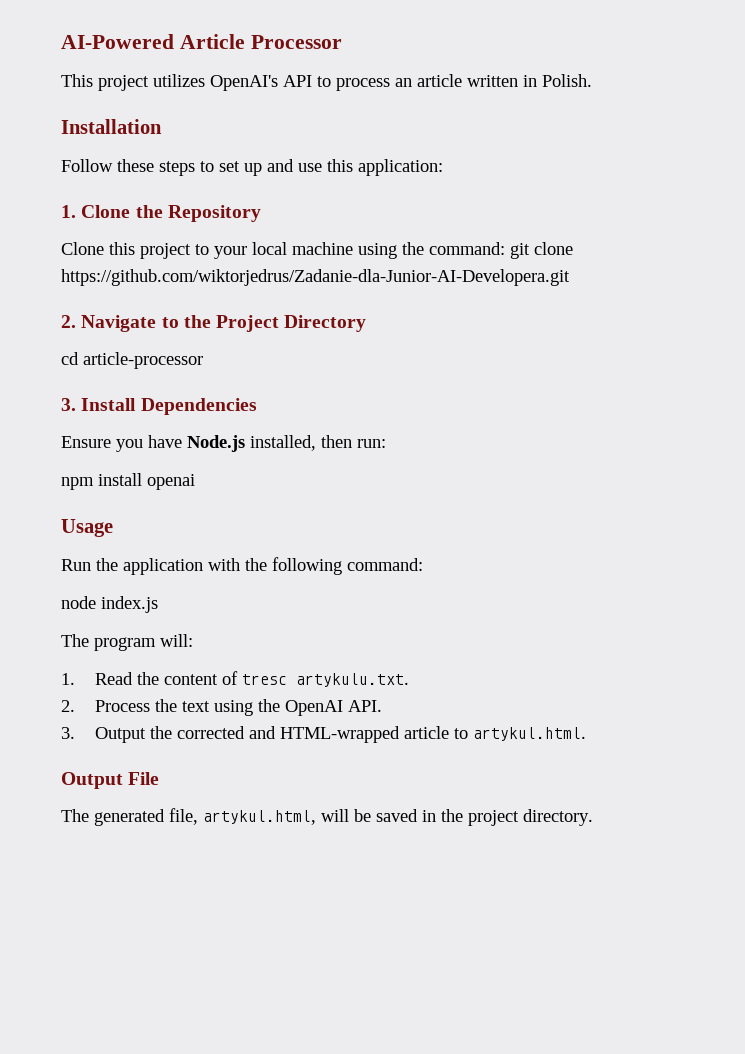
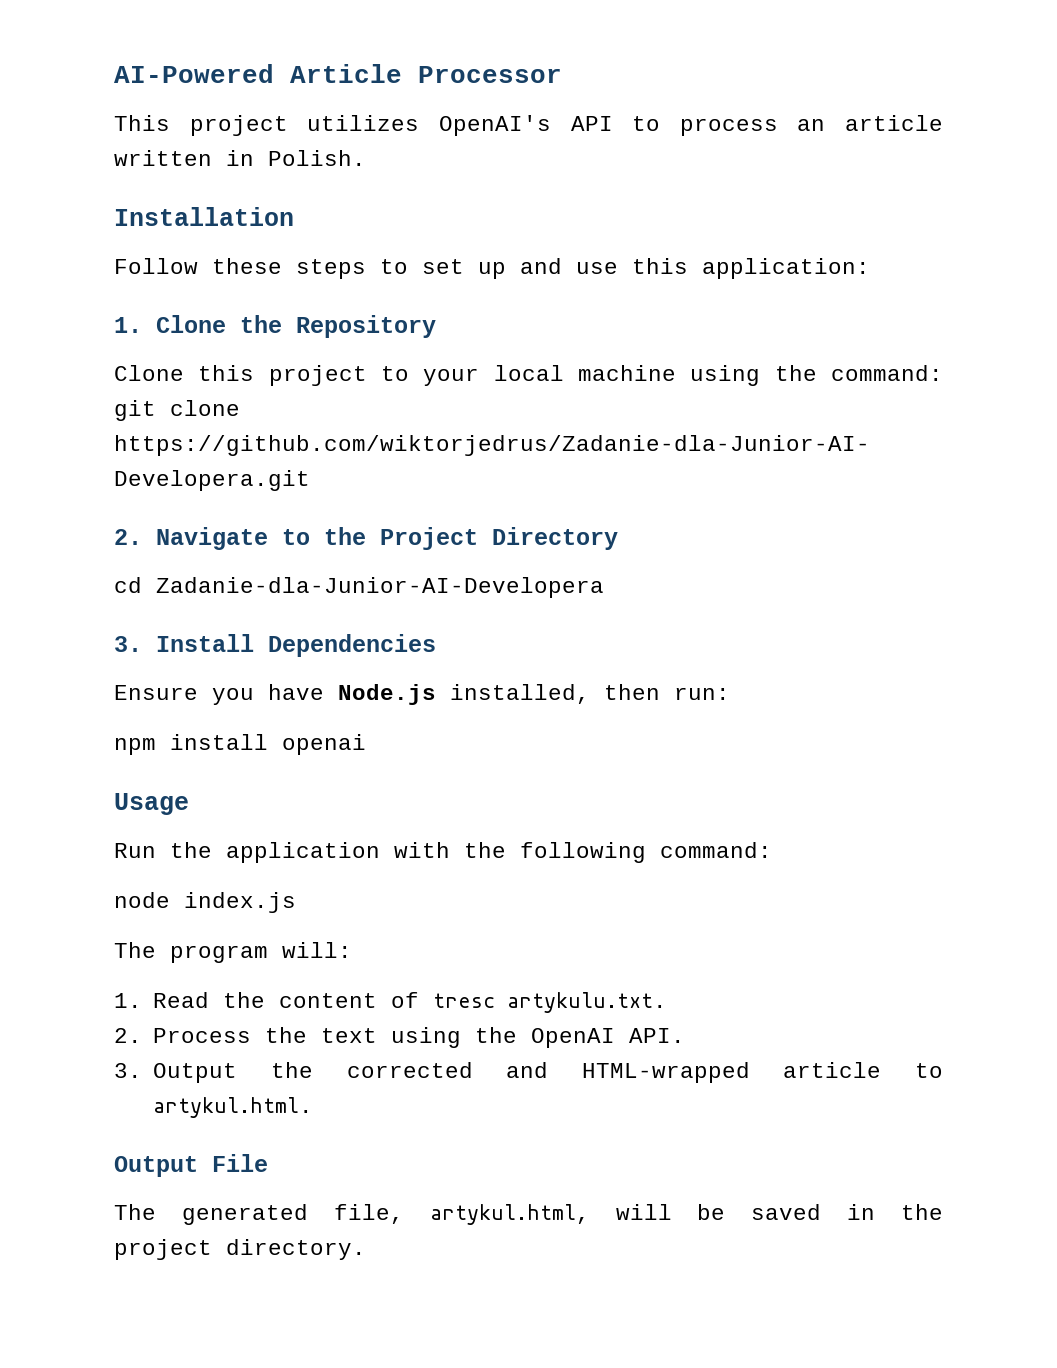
[83,352,203,369] article-processor -> [156,577,604,598] Zadanie-dla-Junior-AI-Developera

